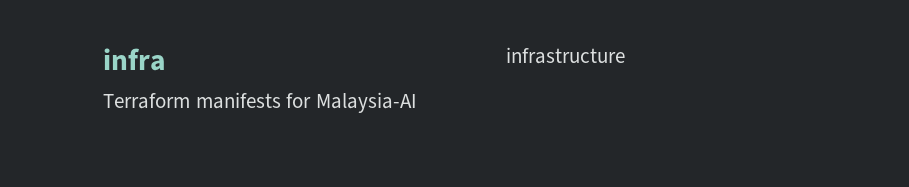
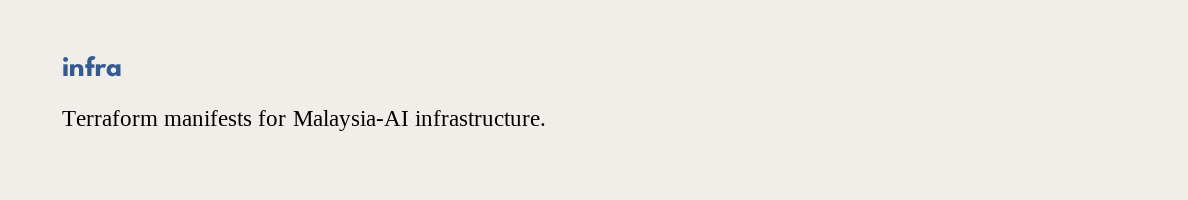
[506,47,625,64] infrastructure -> [414,110,546,126] infrastructure.

